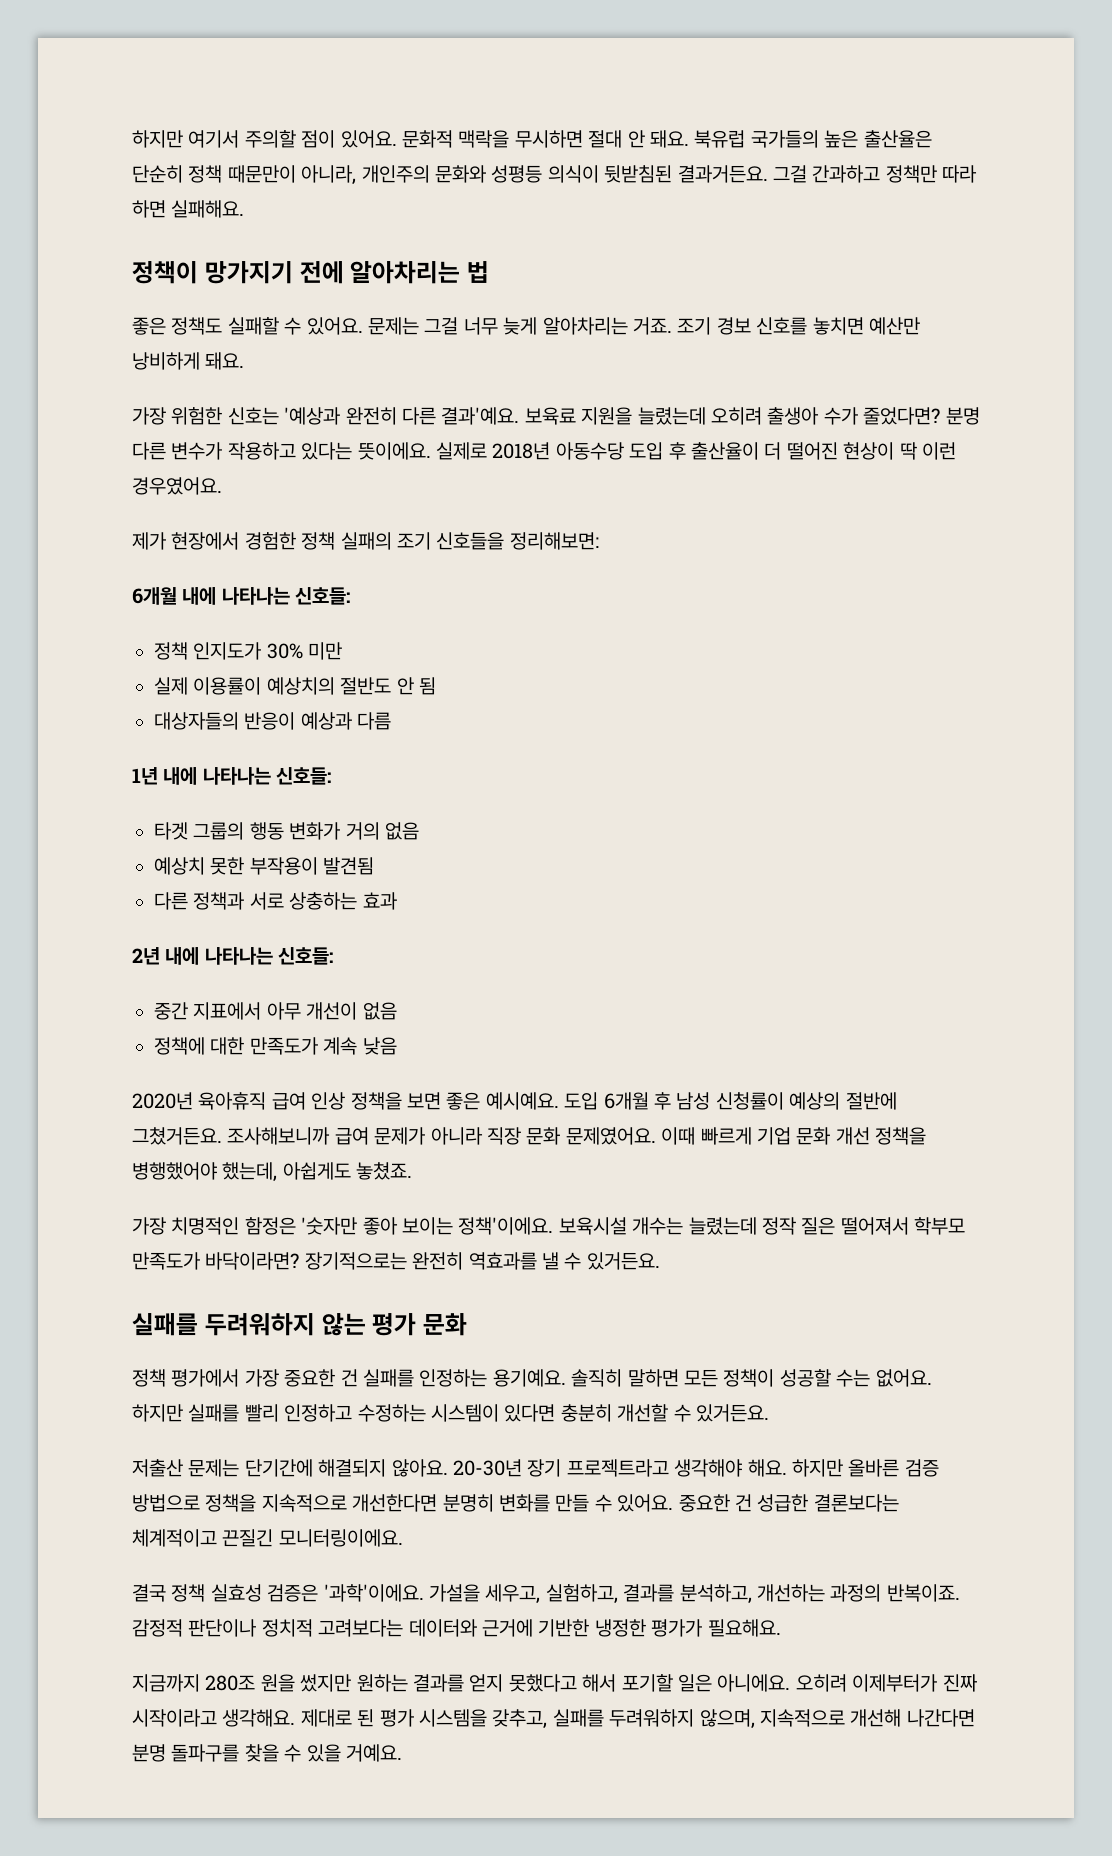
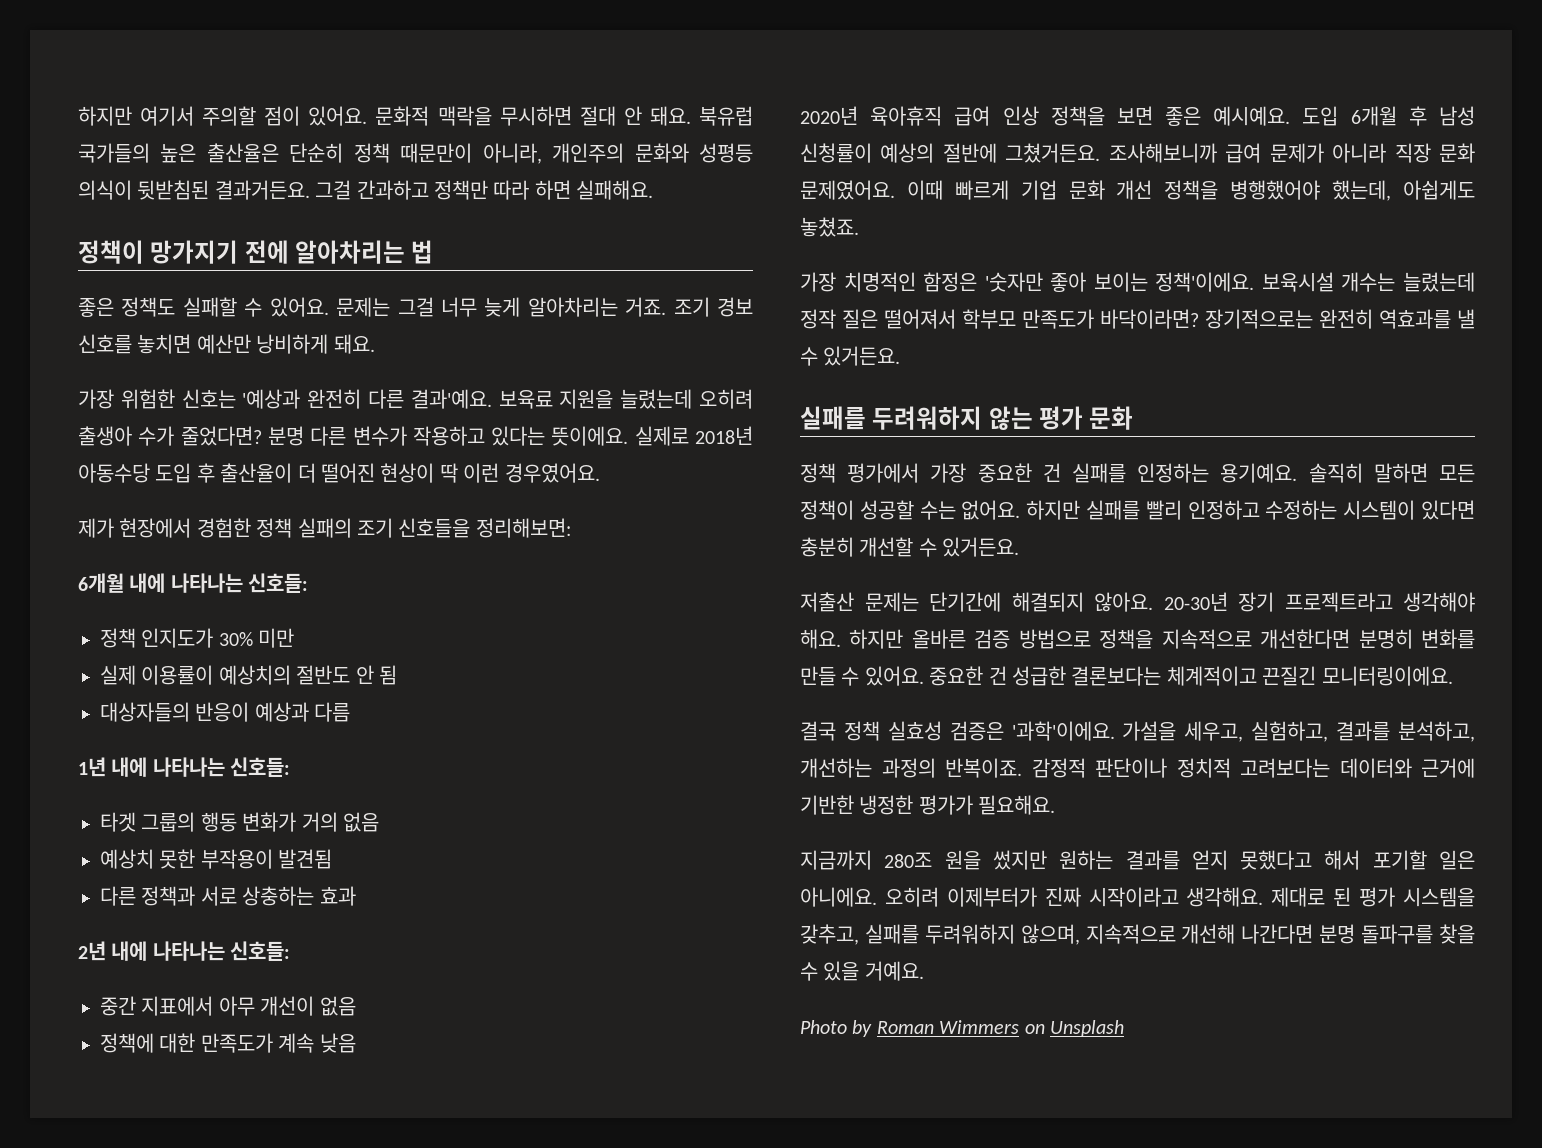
(402, 1753) none -> [800,1020,1124,1037] // Photo by Roman Wimmers on Unsplash

